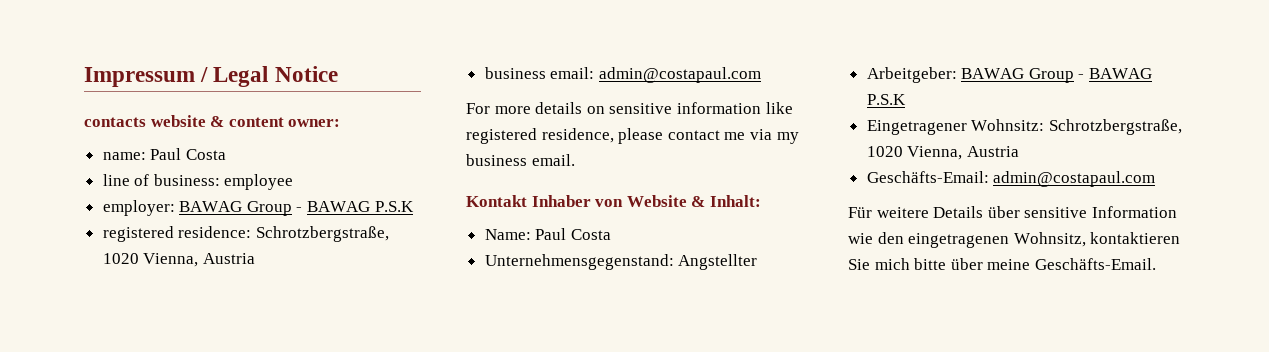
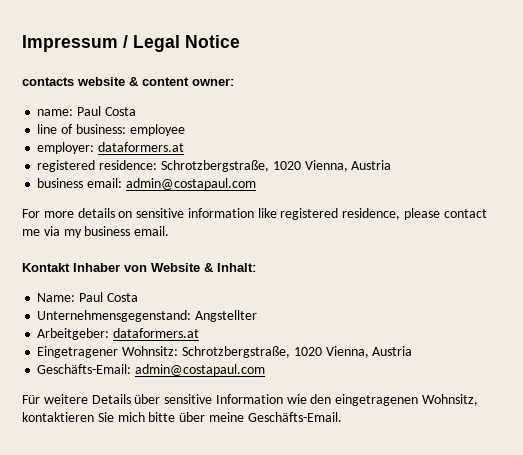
[179,201,414,216] BAWAG Group - BAWAG P.S.K -> [98,142,185,152] dataformers.at
[961,68,1153,83] [866,94,906,105] BAWAG Group - BAWAG P.S.K -> [113,328,200,338] dataformers.at

